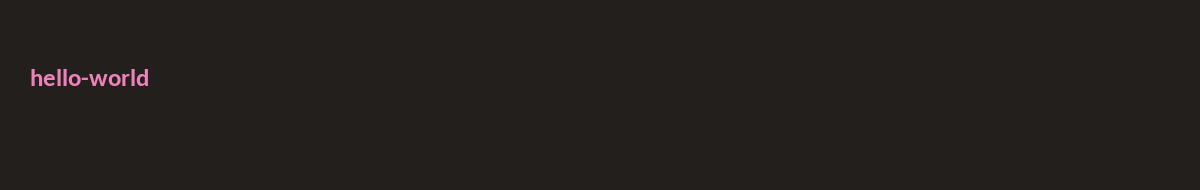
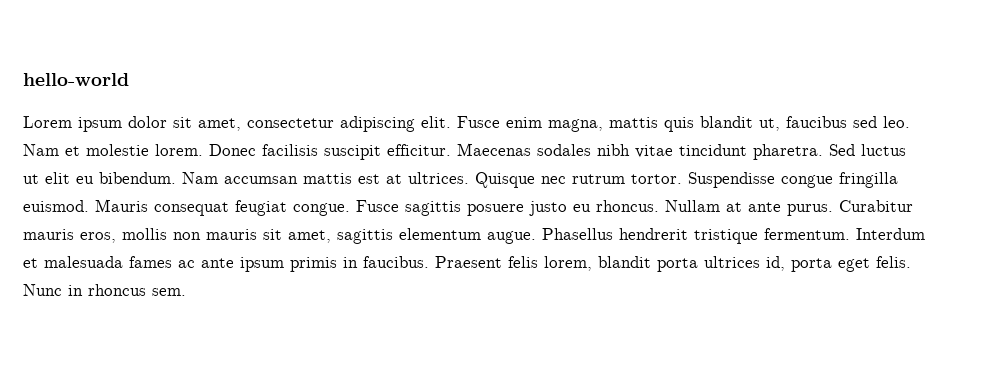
(149, 77) none -> [23,116,910,132] [23,143,906,160] [23,172,898,188] [23,199,913,216] [23,228,925,244] [23,256,911,272] [23,284,186,296] // Lorem ipsum dolor sit amet, consectetur adipiscing elit. Fusce enim magna, mattis quis blandit ut, faucibus sed leo. Nam et molestie lorem. Donec facilisis suscipit efficitur. Maecenas sodales nibh vitae tincidunt pharetra. Sed luctus ut elit eu bibendum. Nam accumsan mattis est at ultrices. Quisque nec rutrum tortor. Suspendisse congue fringilla euismod. Mauris consequat feugiat congue. Fusce sagittis posuere justo eu rhoncus. Nullam at ante purus. Curabitur mauris eros, mollis non mauris sit amet, sagittis elementum augue. Phasellus hendrerit tristique fermentum. Interdum et malesuada fames ac ante ipsum primis in faucibus. Praesent felis lorem, blandit porta ultrices id, porta eget felis. Nunc in rhoncus sem.

